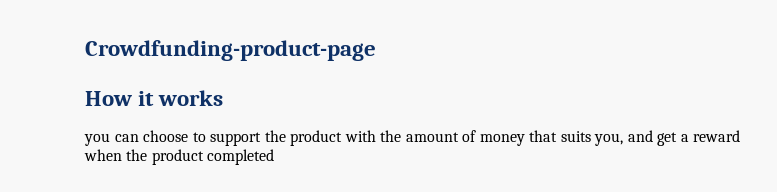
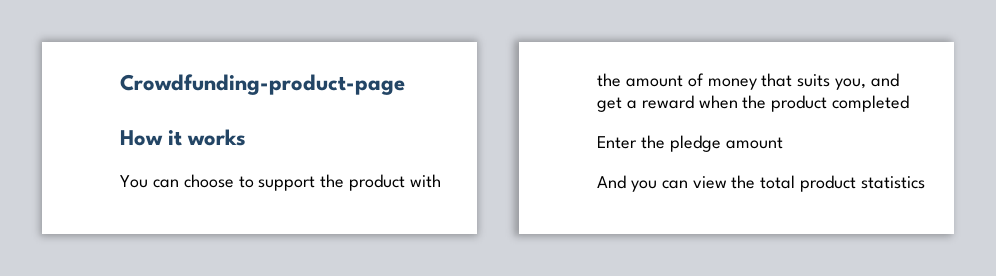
[84,133,110,146] you -> [120,175,148,188] You
(274, 157) none -> [597,135,783,152] [597,175,926,192] // Enter the pledge amount // And you can view the total product statistics

